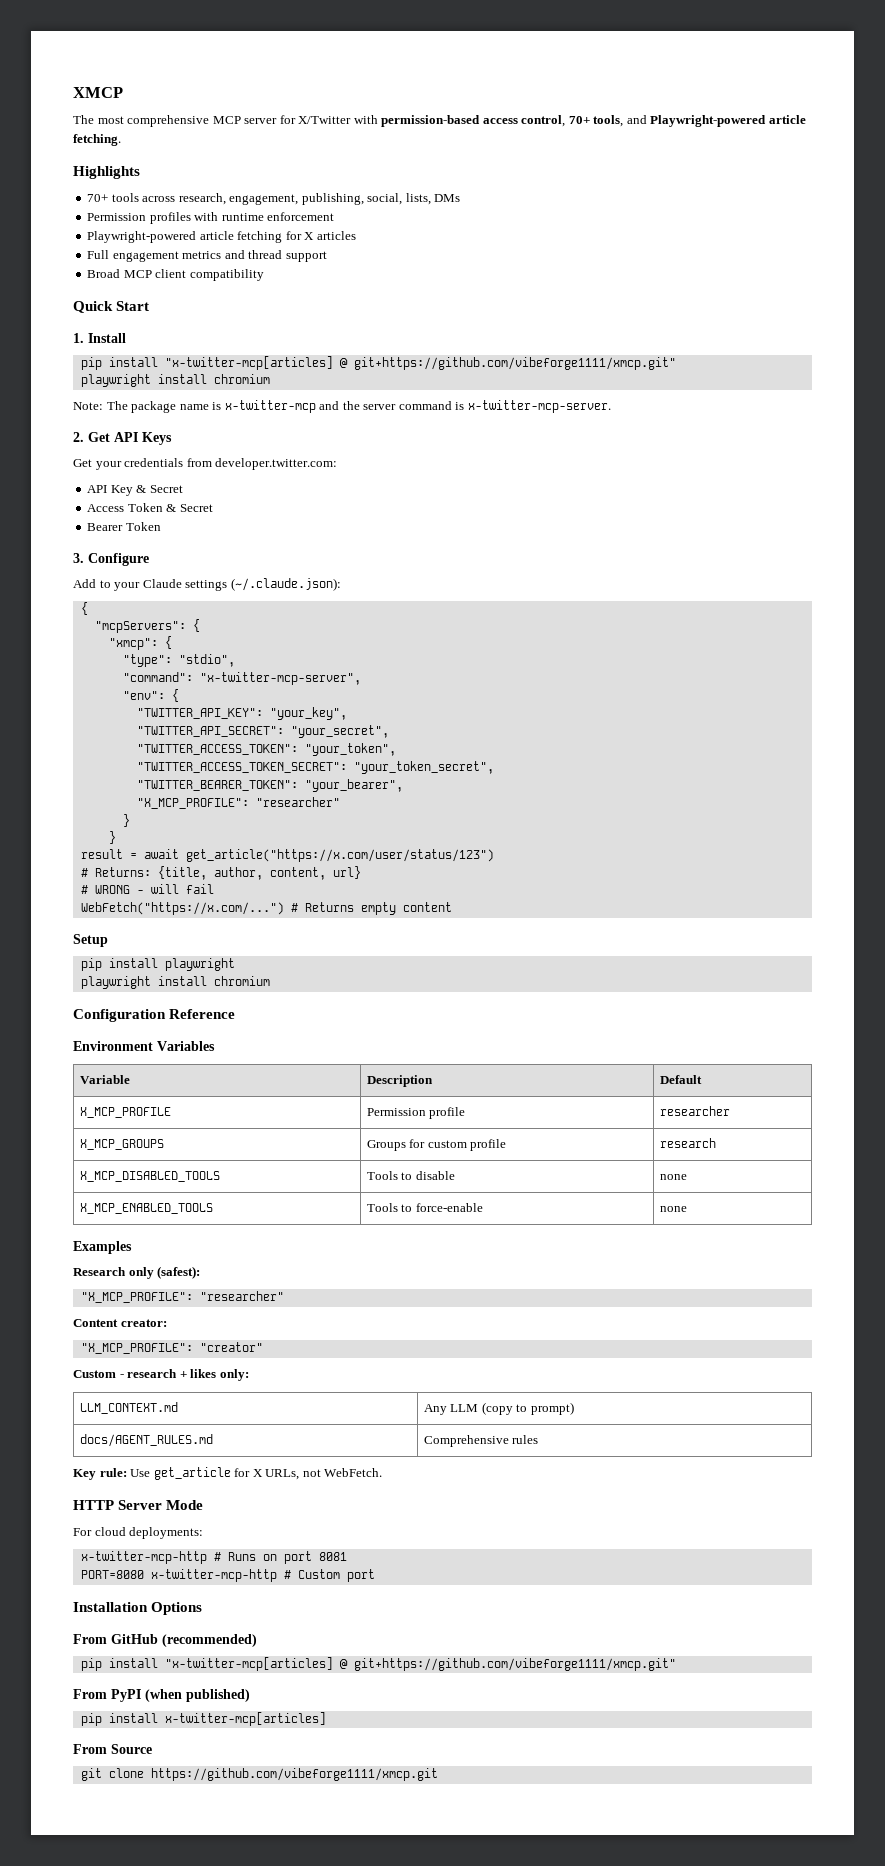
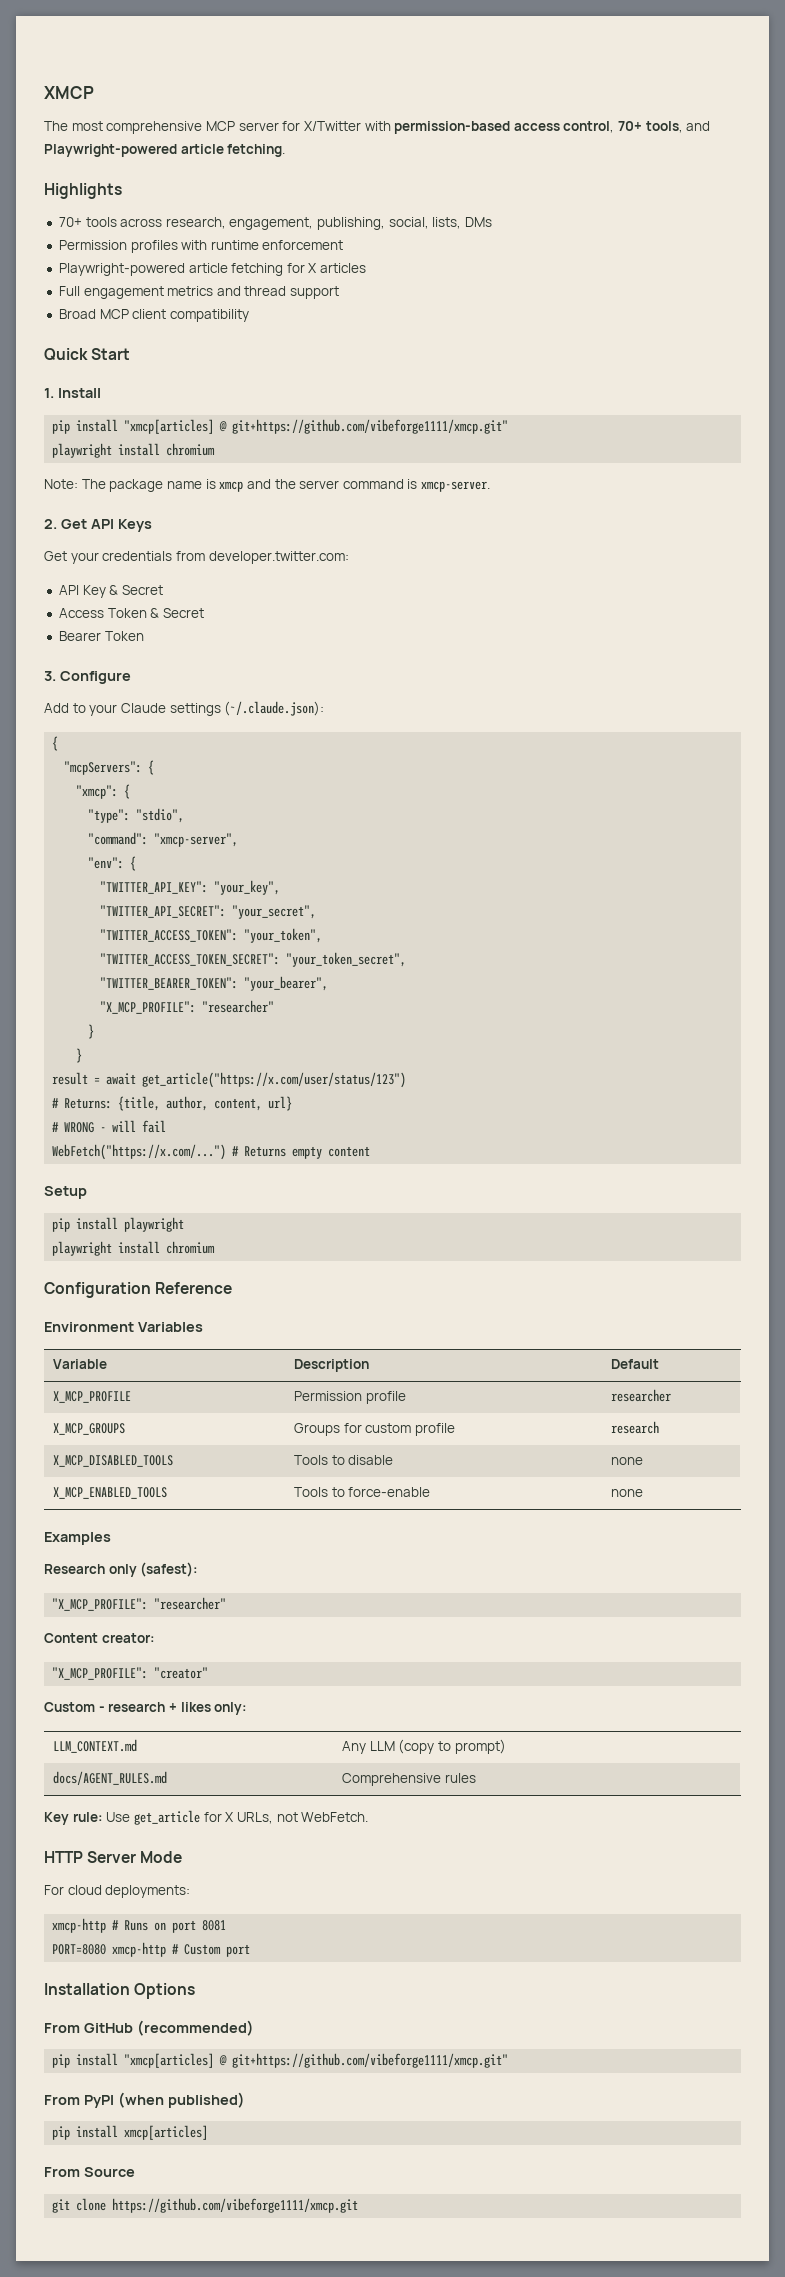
[164,356,333,370] "x-twitter-mcp[articles] -> [124,419,215,434] "xmcp[articles]
[224,400,316,413] x-twitter-mcp -> [219,481,244,492] xmcp
[467,400,611,413] x-twitter-mcp-server. -> [421,481,491,492] xmcp-server.
[199,672,361,685] "x-twitter-mcp-server", -> [154,833,239,847] "xmcp-server",
[80,1551,207,1564] x-twitter-mcp-http -> [52,1918,107,1933] xmcp-http
[150,1569,277,1582] x-twitter-mcp-http -> [112,1942,167,1957] xmcp-http
[164,1657,333,1671] "x-twitter-mcp[articles] -> [124,2053,215,2068] "xmcp[articles]
[164,1712,326,1726] x-twitter-mcp[articles] -> [124,2125,209,2140] xmcp[articles]

